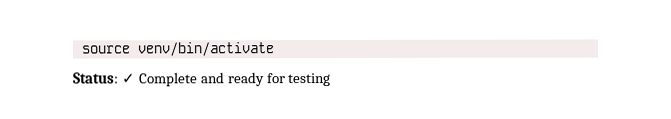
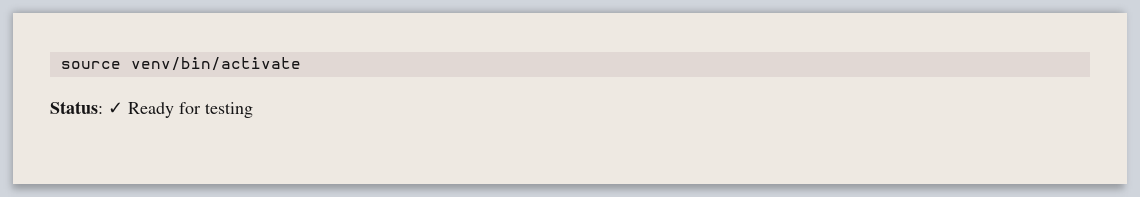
[138,72,265,87] Complete and ready -> [128,102,174,118] Ready

